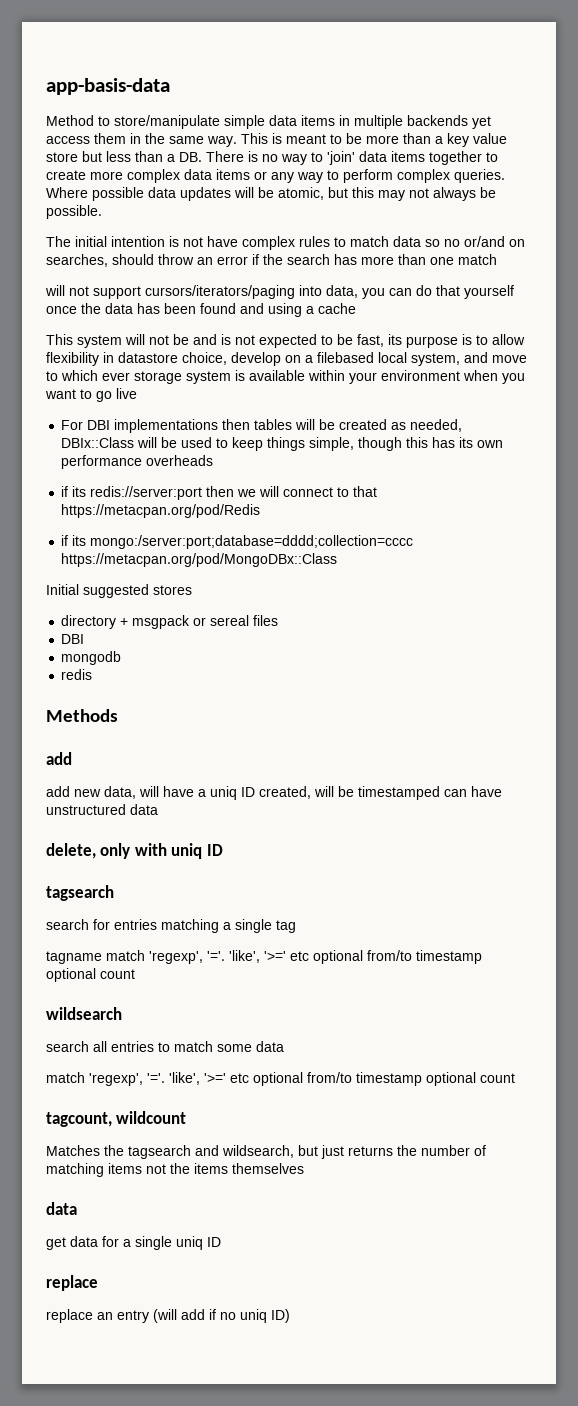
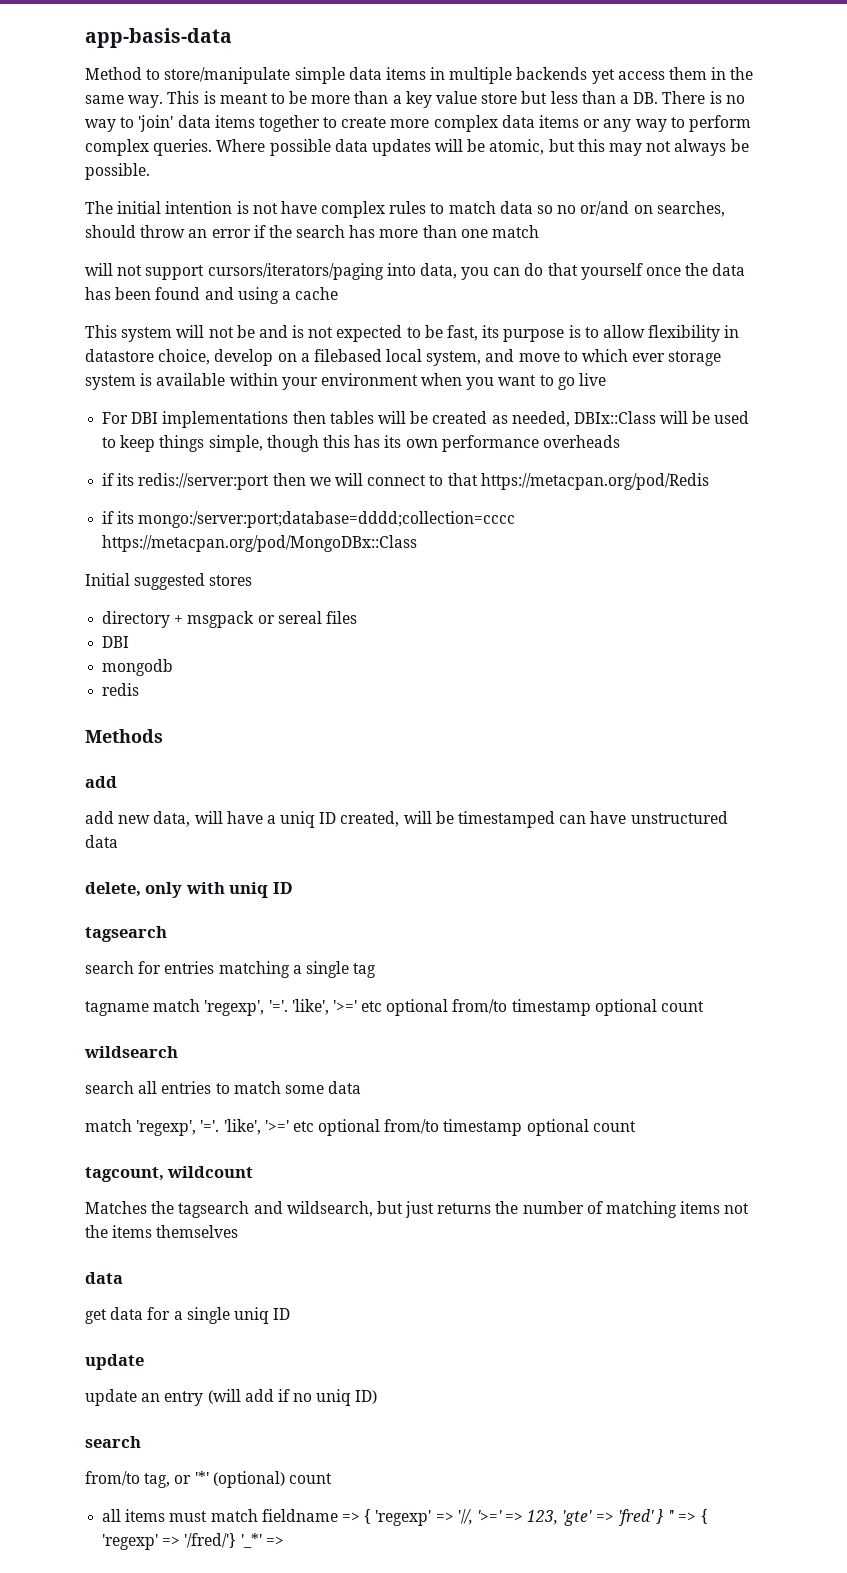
[46,1275,98,1291] [46,1309,93,1323] replace // replace -> [85,1354,144,1370] [85,1389,137,1406] update // update
(290, 1316) none -> [85,1436,141,1448] [85,1471,332,1488] [102,1509,708,1526] [102,1533,284,1550] // search // from/to tag, or '*' (optional) count // all items must match fieldname => { 'regexp' => '//, '>=' => 123, 'gte' => 'fred' } '' => { 'regexp' => '/fred/'} '_*' =>

